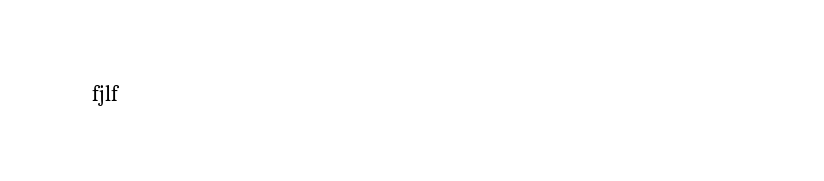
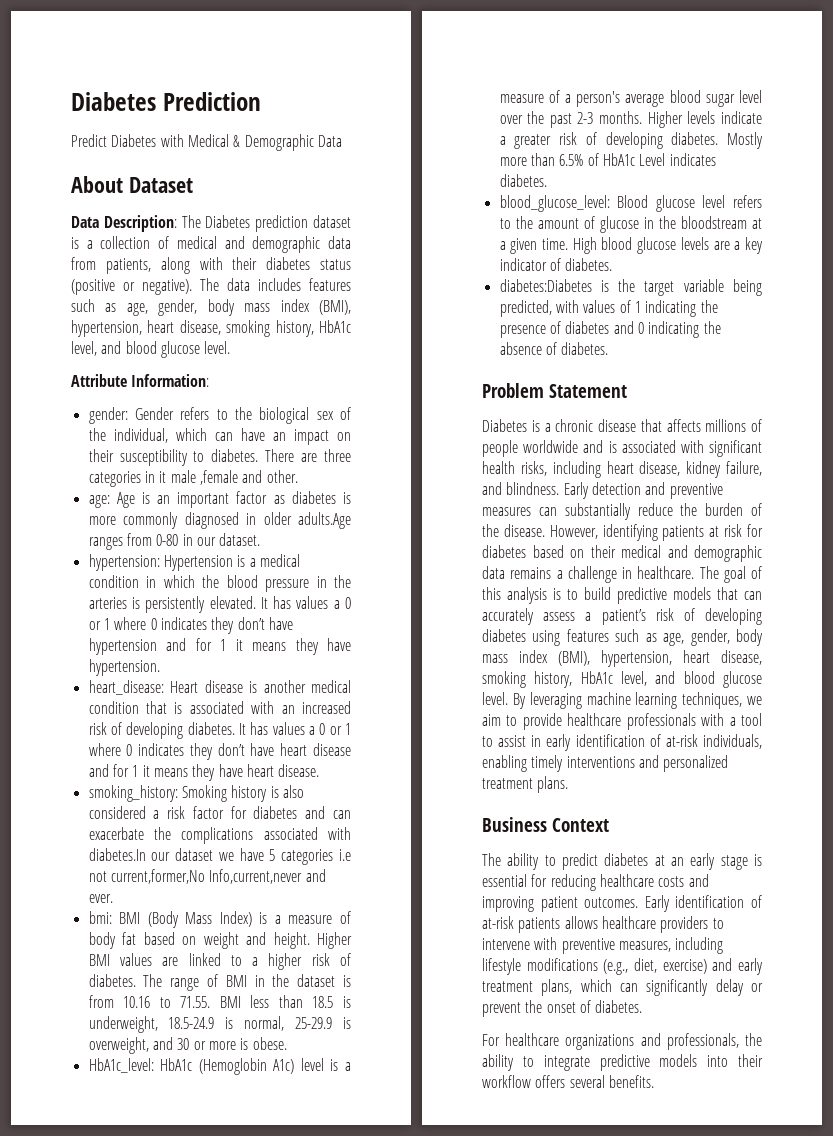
[92,85,120,106] fjlf -> [71,92,261,111] [71,134,342,151] [71,176,193,193] [71,215,351,232] [71,236,351,253] [71,257,351,274] [71,278,351,295] [71,299,351,316] [71,320,351,337] [71,341,231,358] [71,374,210,387] [88,407,351,424] [88,428,351,445] [88,449,351,466] [88,470,298,487] [88,491,351,508] [88,512,351,529] [88,533,261,550] [88,554,300,571] [88,575,351,592] [88,596,352,613] [88,617,293,634] [88,638,351,655] [88,659,160,676] [88,680,351,695] [88,701,351,714] [88,722,351,739] [88,743,351,760] [88,764,320,781] [88,785,304,802] [88,806,351,819] [88,827,351,844] [88,848,351,865] [88,869,326,884] [88,894,113,903] [88,911,352,928] [88,932,352,949] [88,953,352,970] [88,974,352,991] [88,995,352,1008] [88,1016,351,1033] [88,1037,287,1054] [88,1058,351,1075] [499,90,762,107] [499,111,762,128] [499,132,763,149] [499,153,716,166] [499,174,547,187] [499,195,762,212] [499,216,762,233] [499,237,763,254] [499,258,613,271] [499,279,762,296] [499,300,718,317] [499,321,721,338] [499,342,609,355] [482,383,627,398] [482,419,762,432] [482,440,762,457] [482,461,762,478] [482,482,723,499] [482,503,762,520] [482,524,763,541] [482,545,762,562] [482,566,762,583] [482,587,762,604] [482,608,762,625] [482,629,763,646] [482,650,762,667] [482,671,762,688] [482,692,762,709] [482,713,762,730] [482,734,762,751] [482,755,729,772] [482,776,569,793] [482,817,609,832] [482,853,762,870] [482,874,709,891] [482,895,762,912] [482,916,724,933] [482,937,724,954] [482,958,763,975] [482,979,763,996] [482,1000,643,1017] [482,1033,762,1050] [482,1054,763,1071] [482,1075,654,1088] Diabetes Prediction // Predict Diabetes with Medical & Demographic Data // About Dataset // Data Description: The Diabetes prediction dataset is a collection of medical and demographic data from patients, along with their diabetes status (positive or negative). The data includes features such as age, gender, body mass index (BMI), hypertension, heart disease, smoking history, HbA1c level, and blood glucose level. // Attribute Information: // gender: Gender refers to the biological sex of the individual, which can have an impact on their susceptibility to diabetes. There are three categories in it male ,female and other. // age: Age is an important factor as diabetes is more commonly diagnosed in older adults.Age ranges from 0-80 in our dataset. // hypertension: Hypertension is a medical condition in which the blood pressure in the arteries is persistently elevated. It has values a 0 or 1 where 0 indicates they don’t have hypertension and for 1 it means they have hypertension. // heart_disease: Heart disease is another medical condition that is associated with an increased risk of developing diabetes. It has values a 0 or 1 where 0 indicates they don’t have heart disease and for 1 it means they have heart disease. // smoking_history: Smoking history is also considered a risk factor for diabetes and can exacerbate the complications associated with diabetes.In our dataset we have 5 categories i.e not current,former,No Info,current,never and ever. // bmi: BMI (Body Mass Index) is a measure of body fat based on weight and height. Higher BMI values are linked to a higher risk of diabetes. The range of BMI in the dataset is from 10.16 to 71.55. BMI less than 18.5 is underweight, 18.5-24.9 is normal, 25-29.9 is overweight, and 30 or more is obese. // HbA1c_level: HbA1c (Hemoglobin A1c) level is a measure of a person's average blood sugar level over the past 2-3 months. Higher levels indicate a greater risk of developing diabetes. Mostly more than 6.5% of HbA1c Level indicates diabetes. // blood_glucose_level: Blood glucose level refers to the amount of glucose in the bloodstream at a given time. High blood glucose levels are a key indicator of diabetes. // diabetes:Diabetes is the target variable being predicted, with values of 1 indicating the presence of diabetes and 0 indicating the absence of diabetes. // Problem Statement // Diabetes is a chronic disease that affects millions of people worldwide and is associated with significant health risks, including heart disease, kidney failure, and blindness. Early detection and preventive measures can substantially reduce the burden of the disease. However, identifying patients at risk for diabetes based on their medical and demographic data remains a challenge in healthcare. The goal of this analysis is to build predictive models that can accurately assess a patient’s risk of developing diabetes using features such as age, gender, body mass index (BMI), hypertension, heart disease, smoking history, HbA1c level, and blood glucose level. By leveraging machine learning techniques, we aim to provide healthcare professionals with a tool to assist in early identification of at-risk individuals, enabling timely interventions and personalized treatment plans. // Business Context // The ability to predict diabetes at an early stage is essential for reducing healthcare costs and improving patient outcomes. Early identification of at-risk patients allows healthcare providers to intervene with preventive measures, including lifestyle modifications (e.g., diet, exercise) and early treatment plans, which can significantly delay or prevent the onset of diabetes. // For healthcare organizations and professionals, the ability to integrate predictive models into their workflow offers several benefits.

